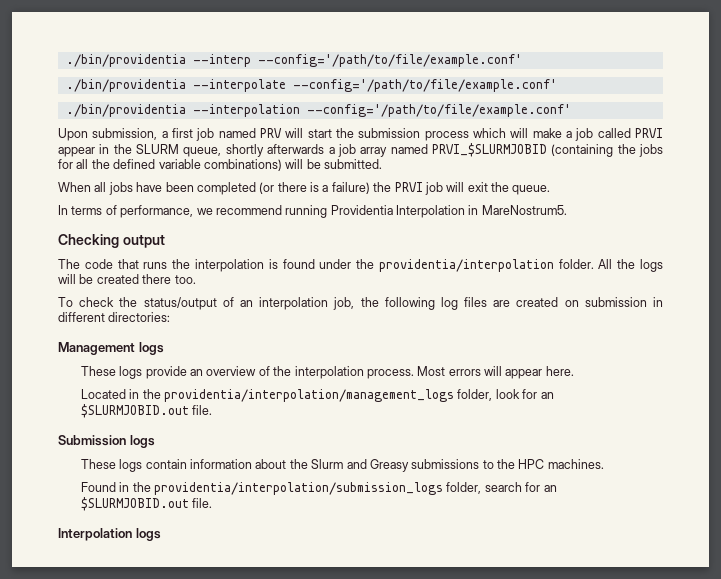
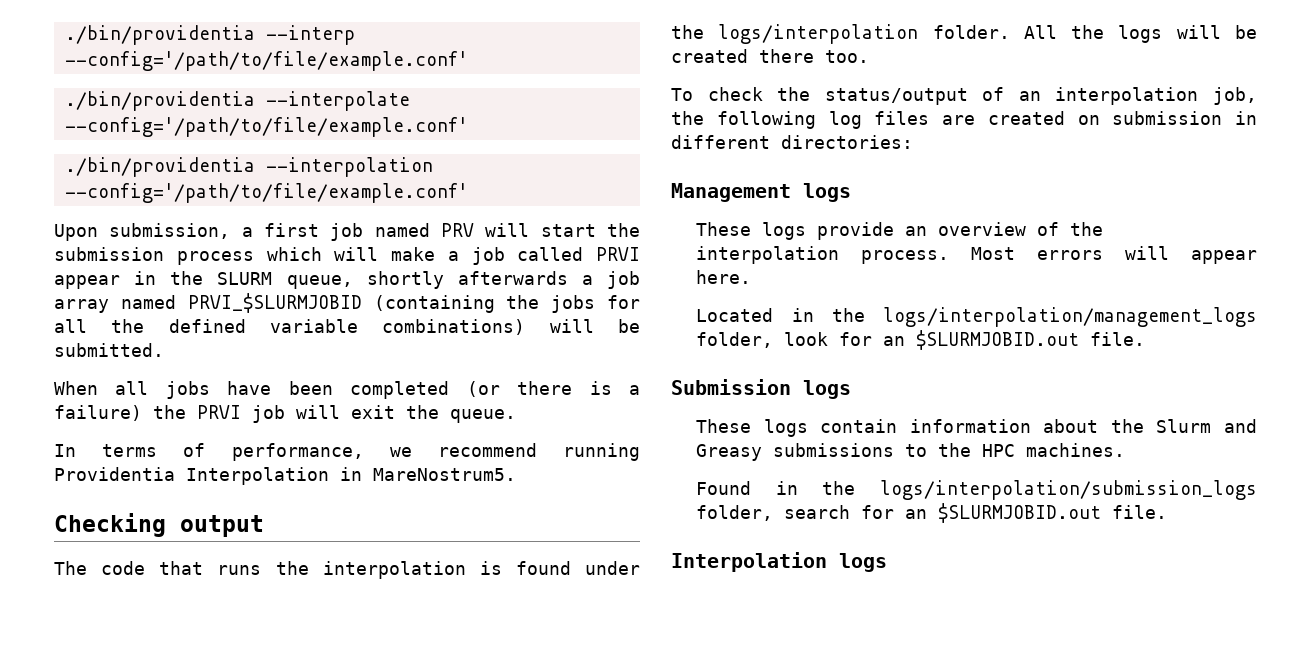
[378,259,554,272] providentia/interpolation -> [718,24,919,44] logs/interpolation
[164,389,455,402] providentia/interpolation/management_logs -> [883,307,1257,327] logs/interpolation/management_logs
[154,482,444,495] providentia/interpolation/submission_logs -> [880,480,1257,500] logs/interpolation/submission_logs

